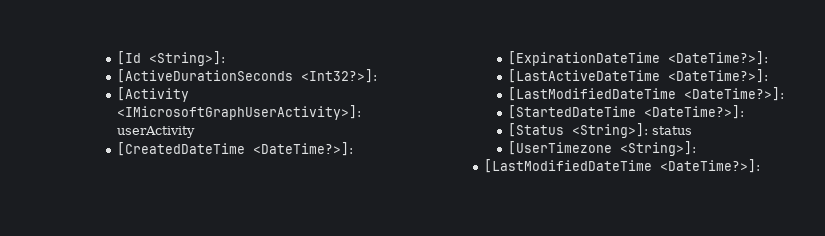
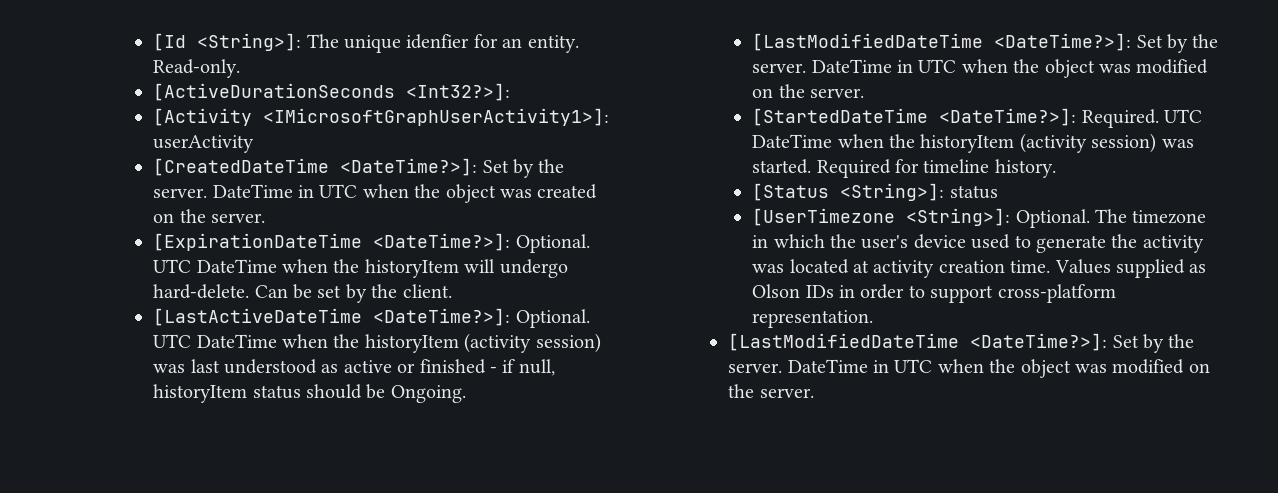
(225, 58) none -> [306,34,579,53] [153,59,241,78] The unique idenfier for an entity. Read-only.
[116,105,361,120] <IMicrosoftGraphUserActivity>]: -> [263,108,610,126] <IMicrosoftGraphUserActivity1>]:
[507,51,768,66] [507,69,768,83] [507,87,784,101] [507,105,744,119] // [ExpirationDateTime <DateTime?>]: // [LastActiveDateTime <DateTime?>]: // [LastModifiedDateTime <DateTime?>]: // [StartedDateTime <DateTime?>]: -> [482,159,565,178] [153,184,598,203] [153,209,265,223] [153,233,590,253] [153,259,568,278] [153,284,452,303] [153,308,590,328] [153,333,601,353] [153,359,555,376] [153,384,466,403] [752,33,1219,53] [752,59,1209,78] [752,84,864,98] [752,108,1202,128] [752,133,1194,153] [752,159,1056,178] Set by the server. DateTime in UTC when the object was created on the server. // [ExpirationDateTime <DateTime?>]: Optional. UTC DateTime when the historyItem will undergo hard-delete. Can be set by the client. // [LastActiveDateTime <DateTime?>]: Optional. UTC DateTime when the historyItem (activity session) was last understood as active or finished - if null, historyItem status should be Ongoing. // [LastModifiedDateTime <DateTime?>]: Set by the server. DateTime in UTC when the object was modified on the server. // [StartedDateTime <DateTime?>]: Required. UTC DateTime when the historyItem (activity session) was started. Required for timeline history.
[484,159,761,173] // [LastModifiedDateTime <DateTime?>]: -> [1015,209,1207,228] [752,234,1204,253] [752,259,1207,278] [752,284,1116,303] [752,310,874,328] [728,333,1195,353] [728,359,1210,378] [728,384,814,398] Optional. The timezone in which the user's device used to generate the activity was located at activity creation time. Values supplied as Olson IDs in order to support cross-platform representation. // [LastModifiedDateTime <DateTime?>]: Set by the server. DateTime in UTC when the object was modified on the server.

